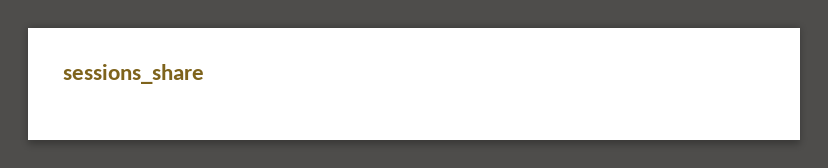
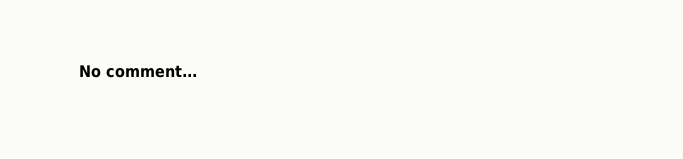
[63,64,204,84] sessions_share -> [79,65,197,78] No comment...

